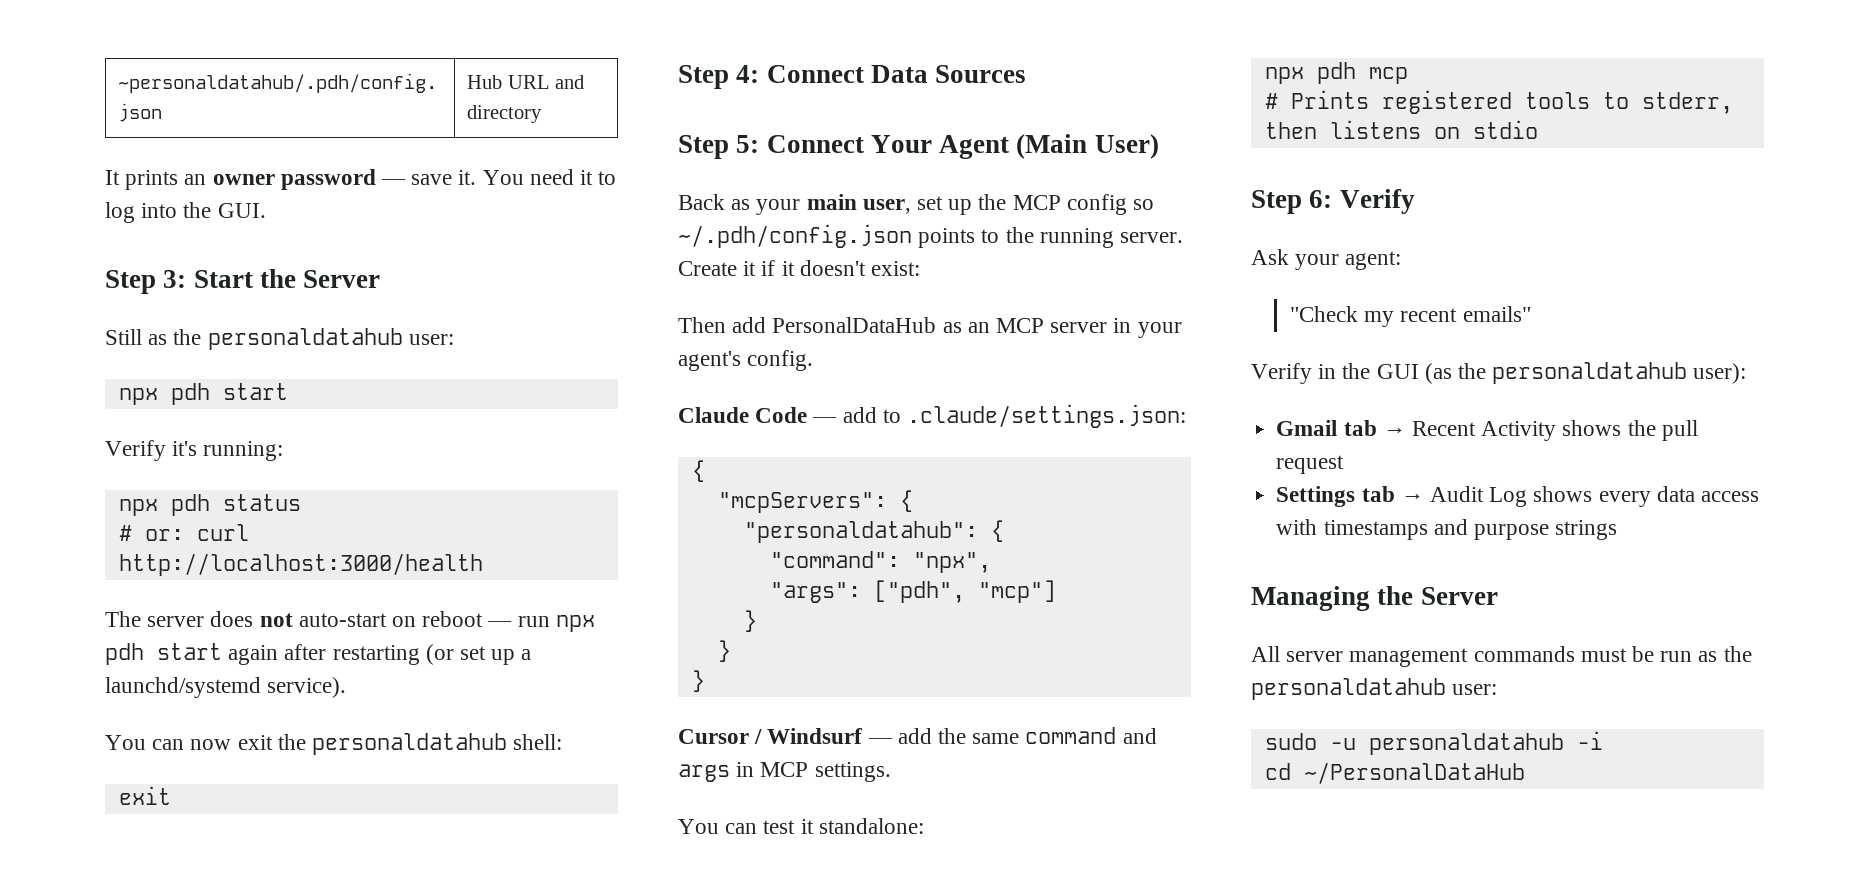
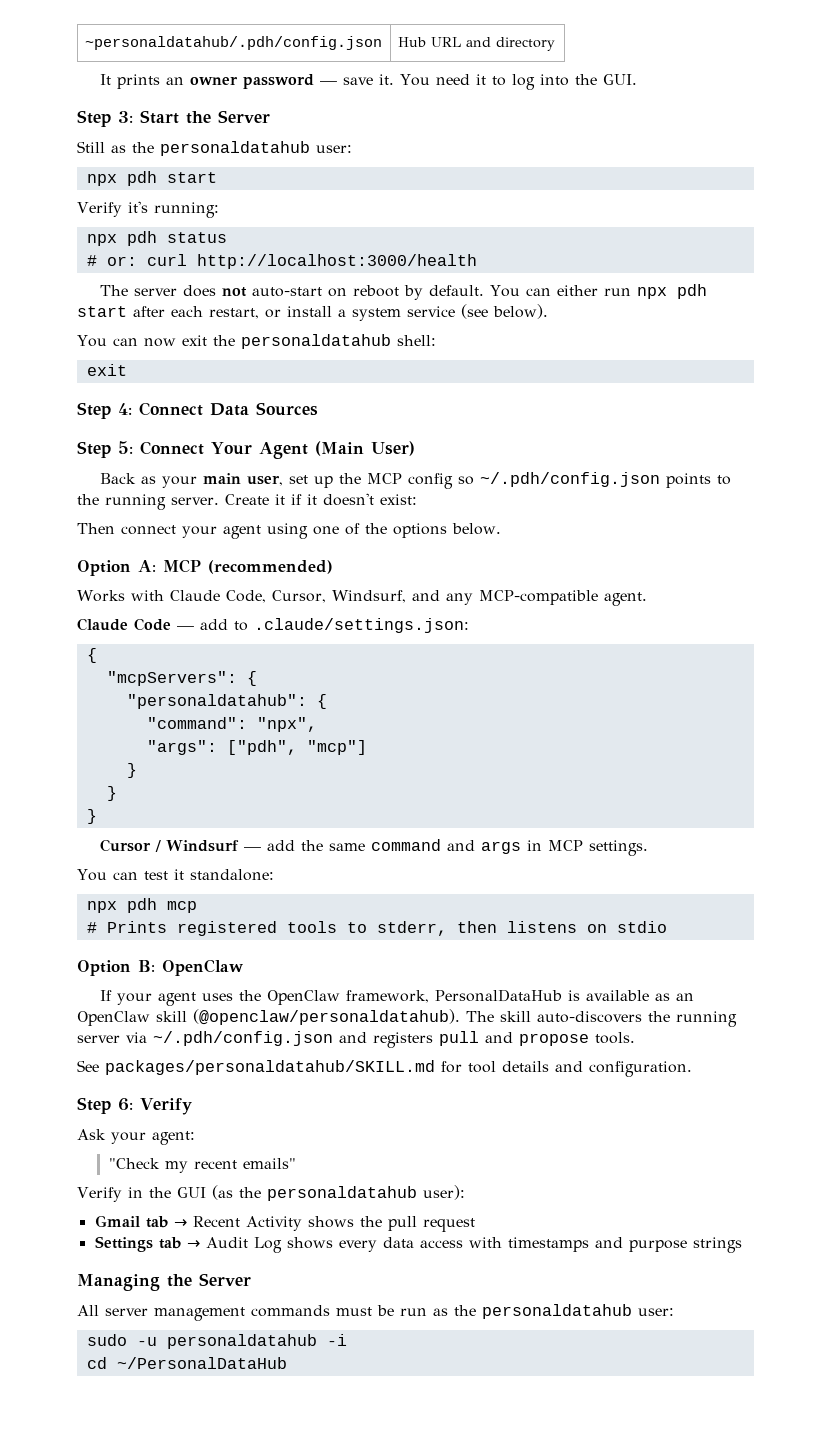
[487,615,595,632] [105,643,532,665] [105,677,347,698] — run npx pdh start again after restarting (or set up a launchd/systemd service). -> [404,284,708,300] [77,304,548,321] by default. You can either run npx pdh start after each restart, or install a system service (see below).
[732,317,1182,338] [678,350,814,371] add PersonalDataHub as an MCP server in your agent's config. -> [121,523,501,539] [77,559,333,576] [77,590,647,606] connect your agent using one of the options below. // Option A: MCP (recommended) // Works with Claude Code, Cursor, Windsurf, and any MCP-compatible agent.
(1538, 129) none -> [77,959,243,976] [100,989,695,1006] [77,1009,737,1027] [77,1031,635,1048] [77,1060,692,1077] // Option B: OpenClaw // If your agent uses the OpenClaw framework, PersonalDataHub is available as an OpenClaw skill (@openclaw/personaldatahub). The skill auto-discovers the running server via ~/.pdh/config.json and registers pull and propose tools. // See packages/personaldatahub/SKILL.md for tool details and configuration.

